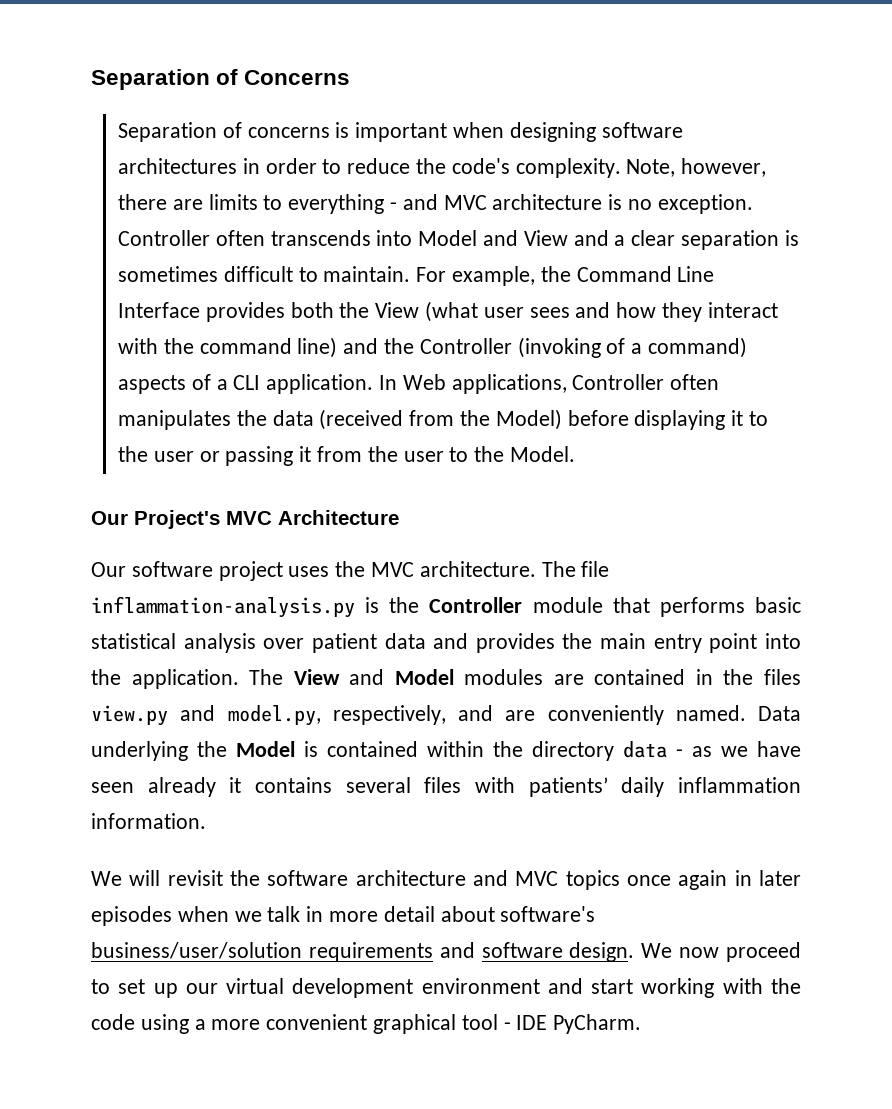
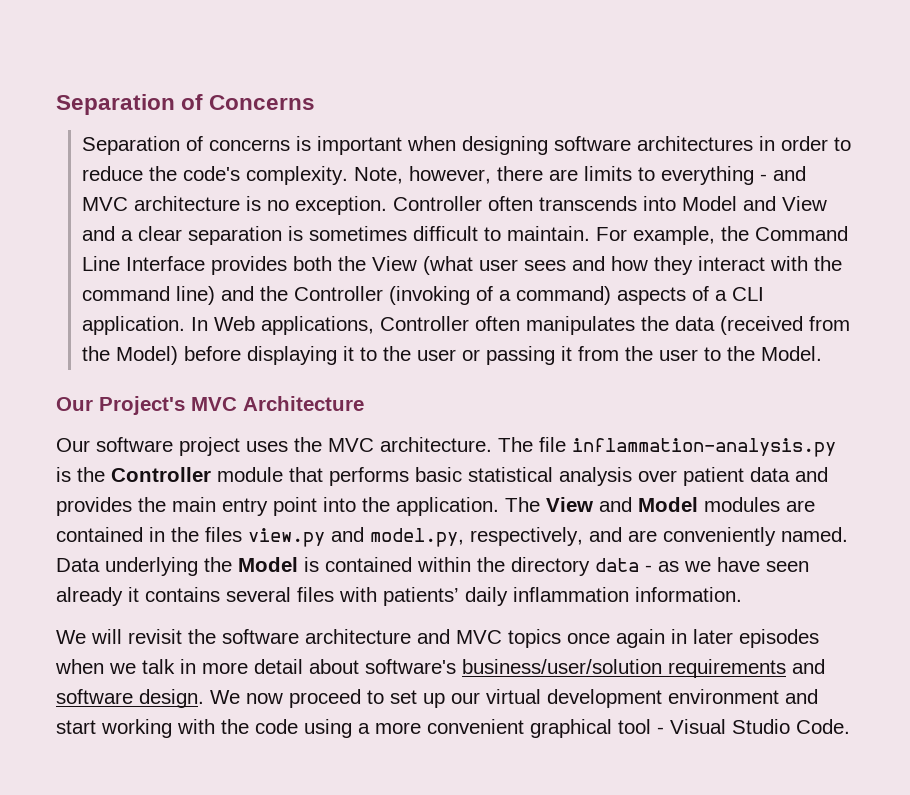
[516,1014,642,1034] IDE PyCharm. -> [670,719,850,734] Visual Studio Code.

